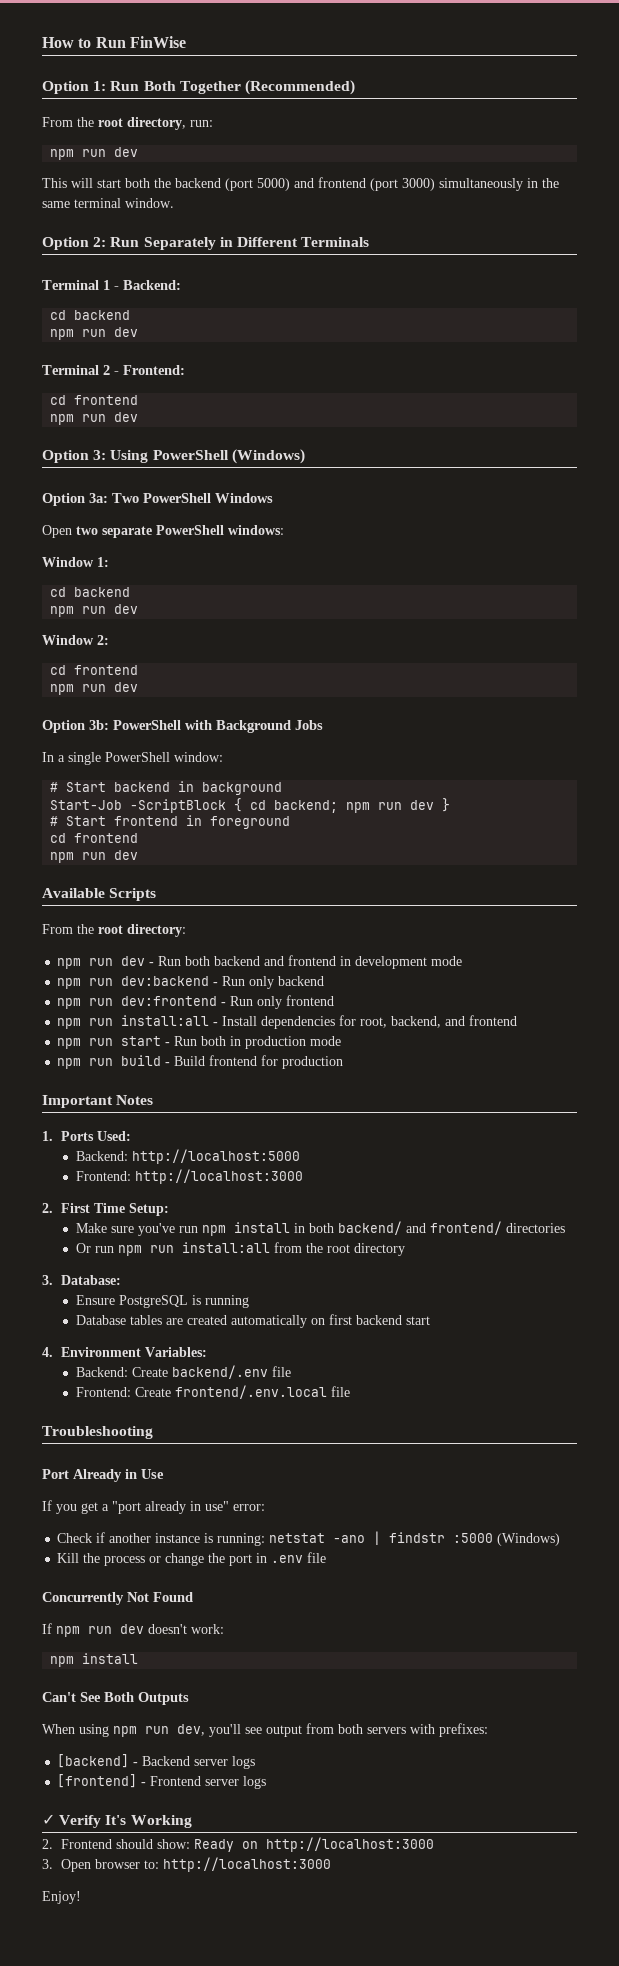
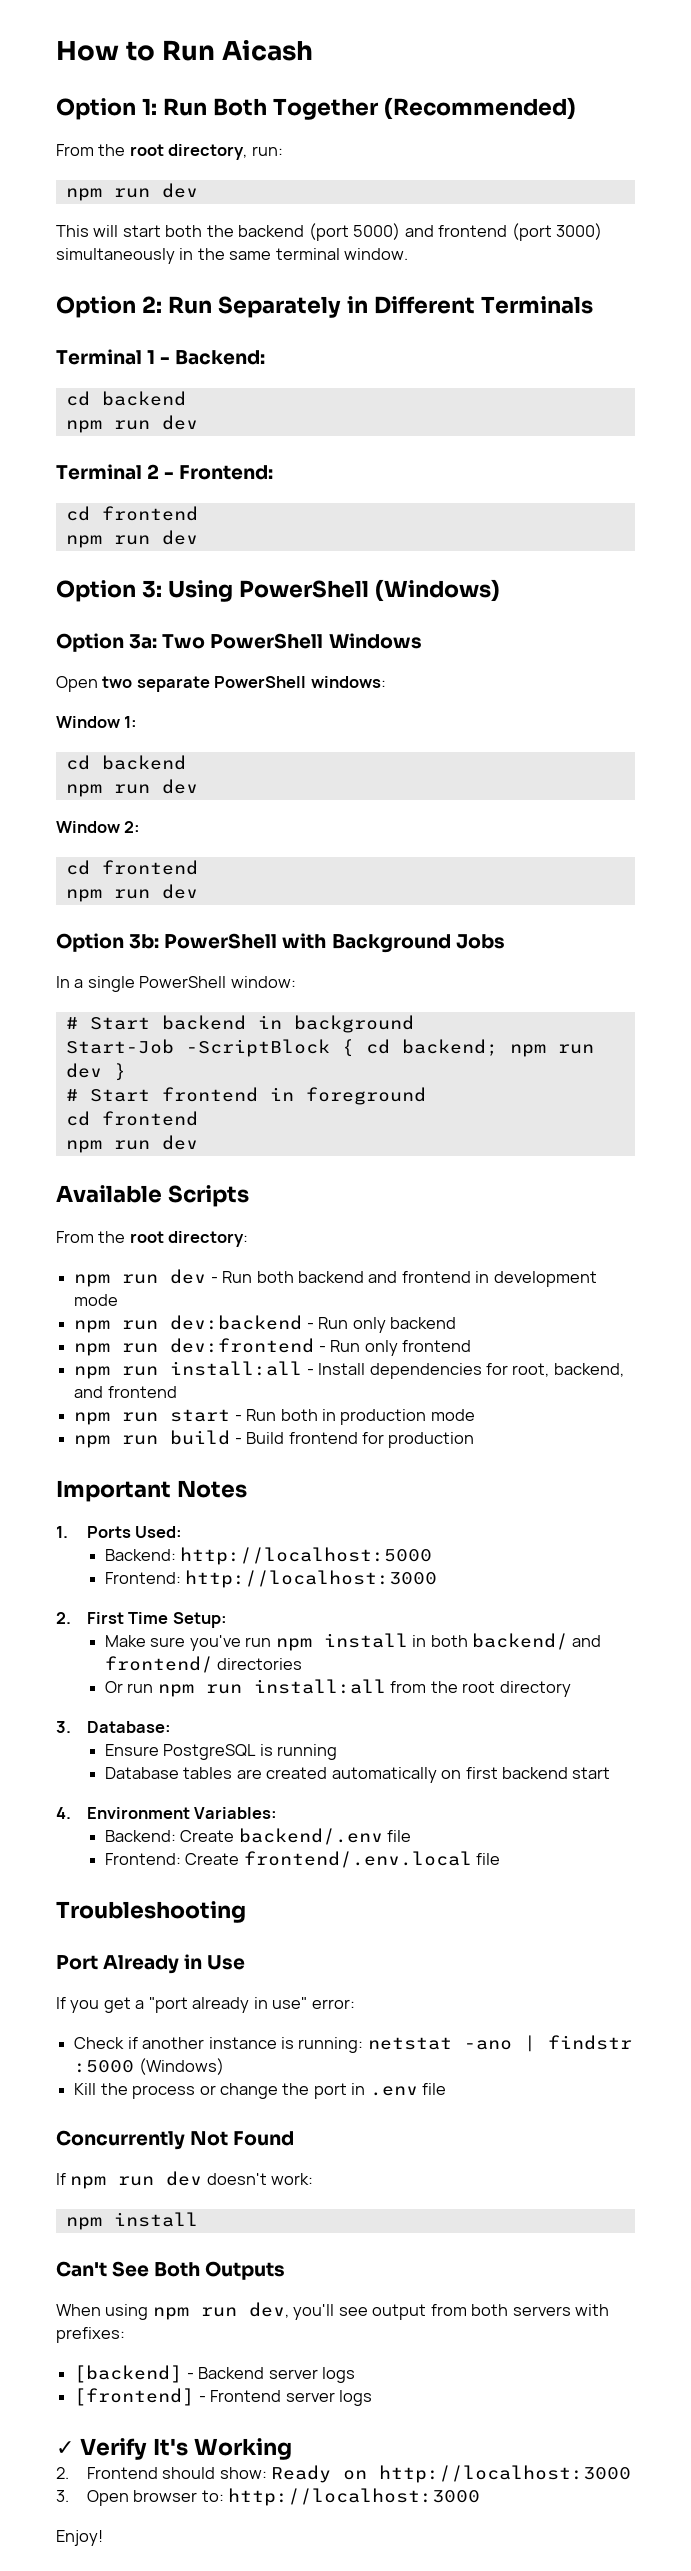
[129,36,186,48] FinWise -> [222,40,314,61] Aicash

